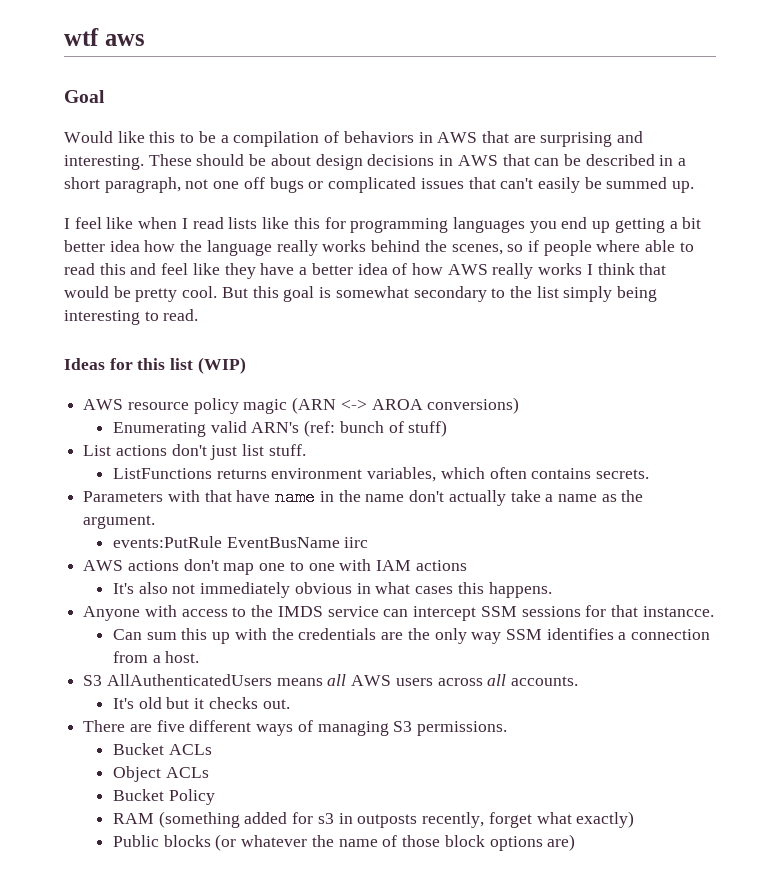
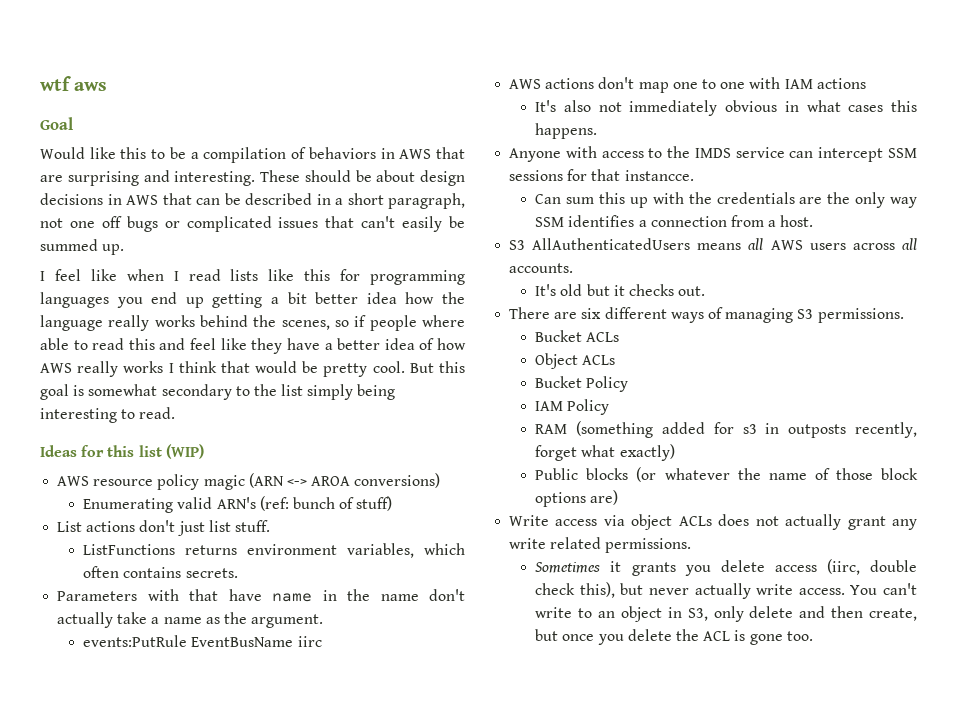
[156,720,185,732] five -> [581,308,602,319] six
(215, 797) none -> [535,399,610,415] // IAM Policy
(576, 842) none -> [509,514,917,530] [509,537,692,553] [535,559,917,576] [535,582,917,599] [535,606,917,622] [535,629,813,645] // Write access via object ACLs does not actually grant any write related permissions. // Sometimes it grants you delete access (iirc, double check this), but never actually write access. You can't write to an object in S3, only delete and then create, but once you delete the ACL is gone too.

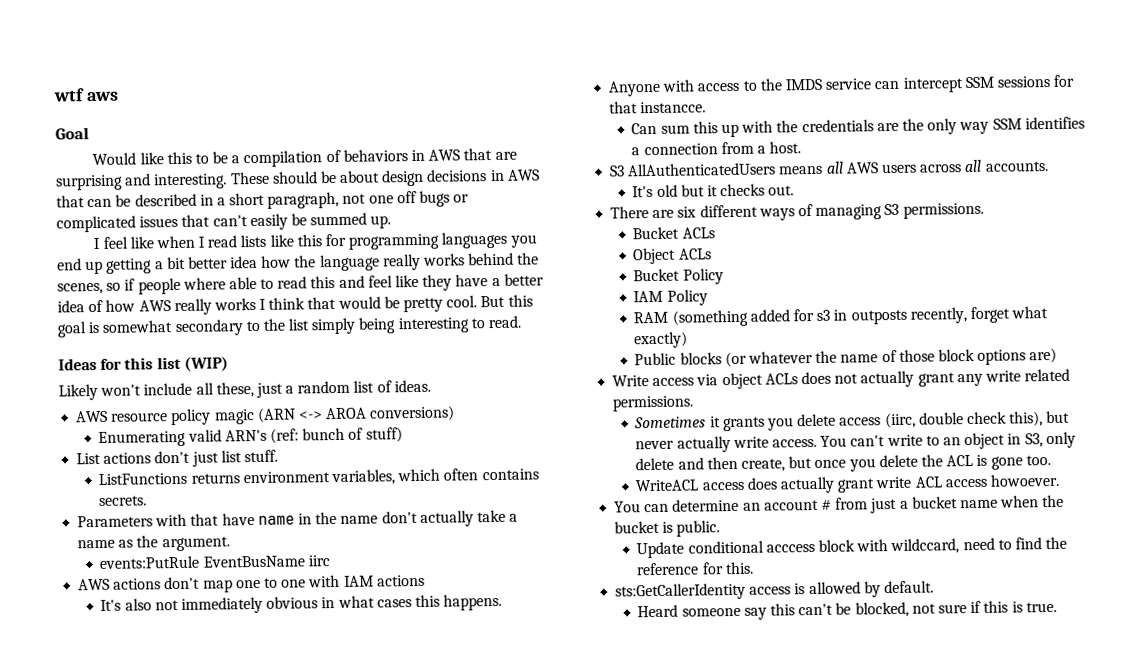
(204, 451) none -> [58,379,431,401] // Likely won't include all these, just a random list of ideas.
(813, 636) none -> [635,473,1060,494] [614,494,1065,514] [614,520,721,537] [636,536,1068,559] [636,561,754,576] [615,580,934,601] [637,600,1057,620] // WriteACL access does actually grant write ACL access howoever. // You can determine an account # from just a bucket name when the bucket is public. // Update conditional acccess block with wildccard, need to find the reference for this. // sts:GetCallerIdentity access is allowed by default. // Heard someone say this can't be blocked, not sure if this is true.

